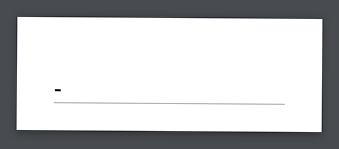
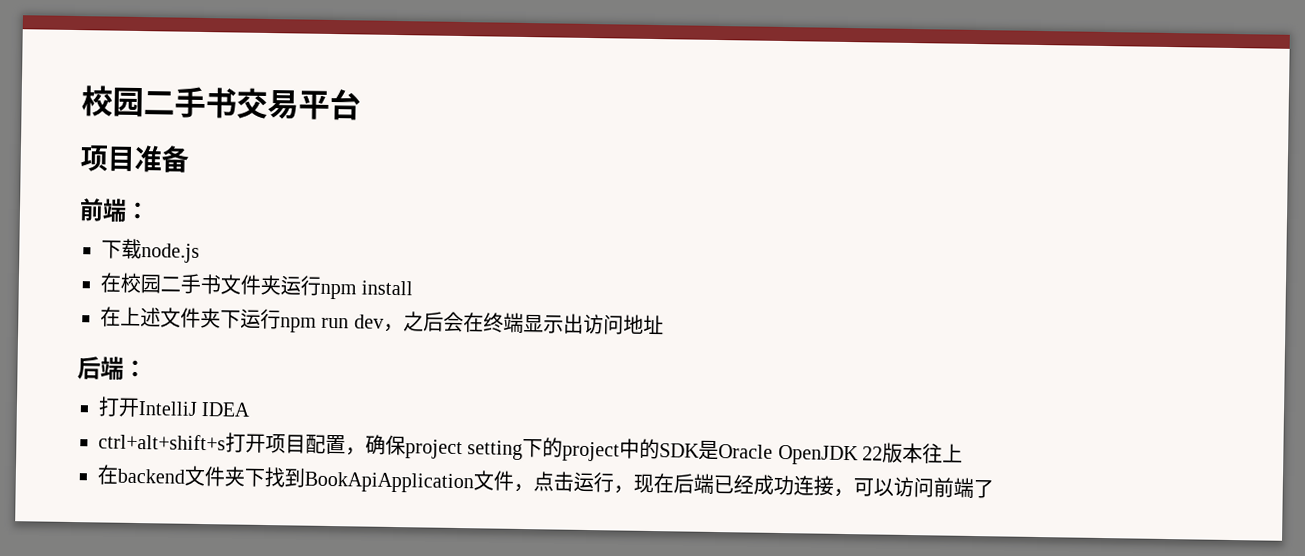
[53,89,62,96] - -> [81,85,361,121] [80,144,189,173] [79,198,150,223] [101,238,200,263] [100,272,414,300] [100,306,664,335] [77,356,147,381] [98,396,252,418] [98,432,964,466] [97,464,994,499] 校园二手书交易平台 // 项目准备 // 前端： // 下载node.js // 在校园二手书文件夹运行npm install // 在上述文件夹下运行npm run dev，之后会在终端显示出访问地址 // 后端： // 打开IntelliJ IDEA // ctrl+alt+shift+s打开项目配置，确保project setting下的project中的SDK是Oracle OpenJDK 22版本往上 // 在backend文件夹下找到BookApiApplication文件，点击运行，现在后端已经成功连接，可以访问前端了

